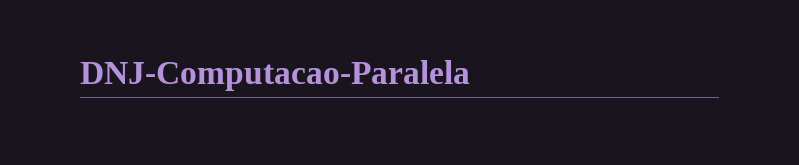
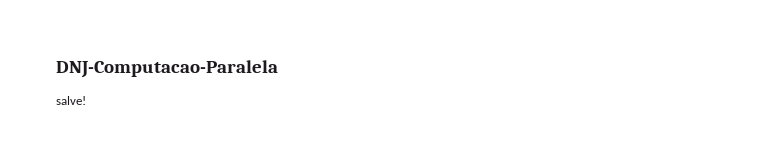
(470, 75) none -> [56,96,86,105] // salve!

